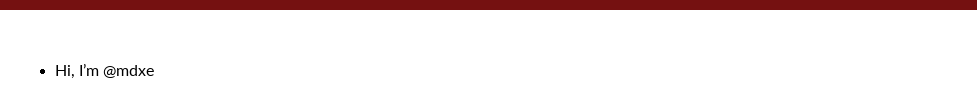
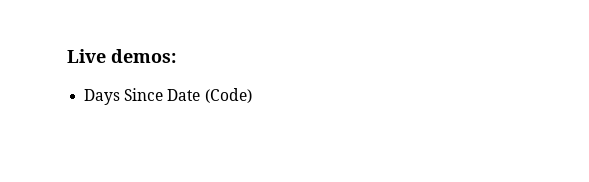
[54,63,155,79] Hi, I’m @mdxe -> [67,49,176,63] [84,88,252,105] Live demos: // Days Since Date (Code)

